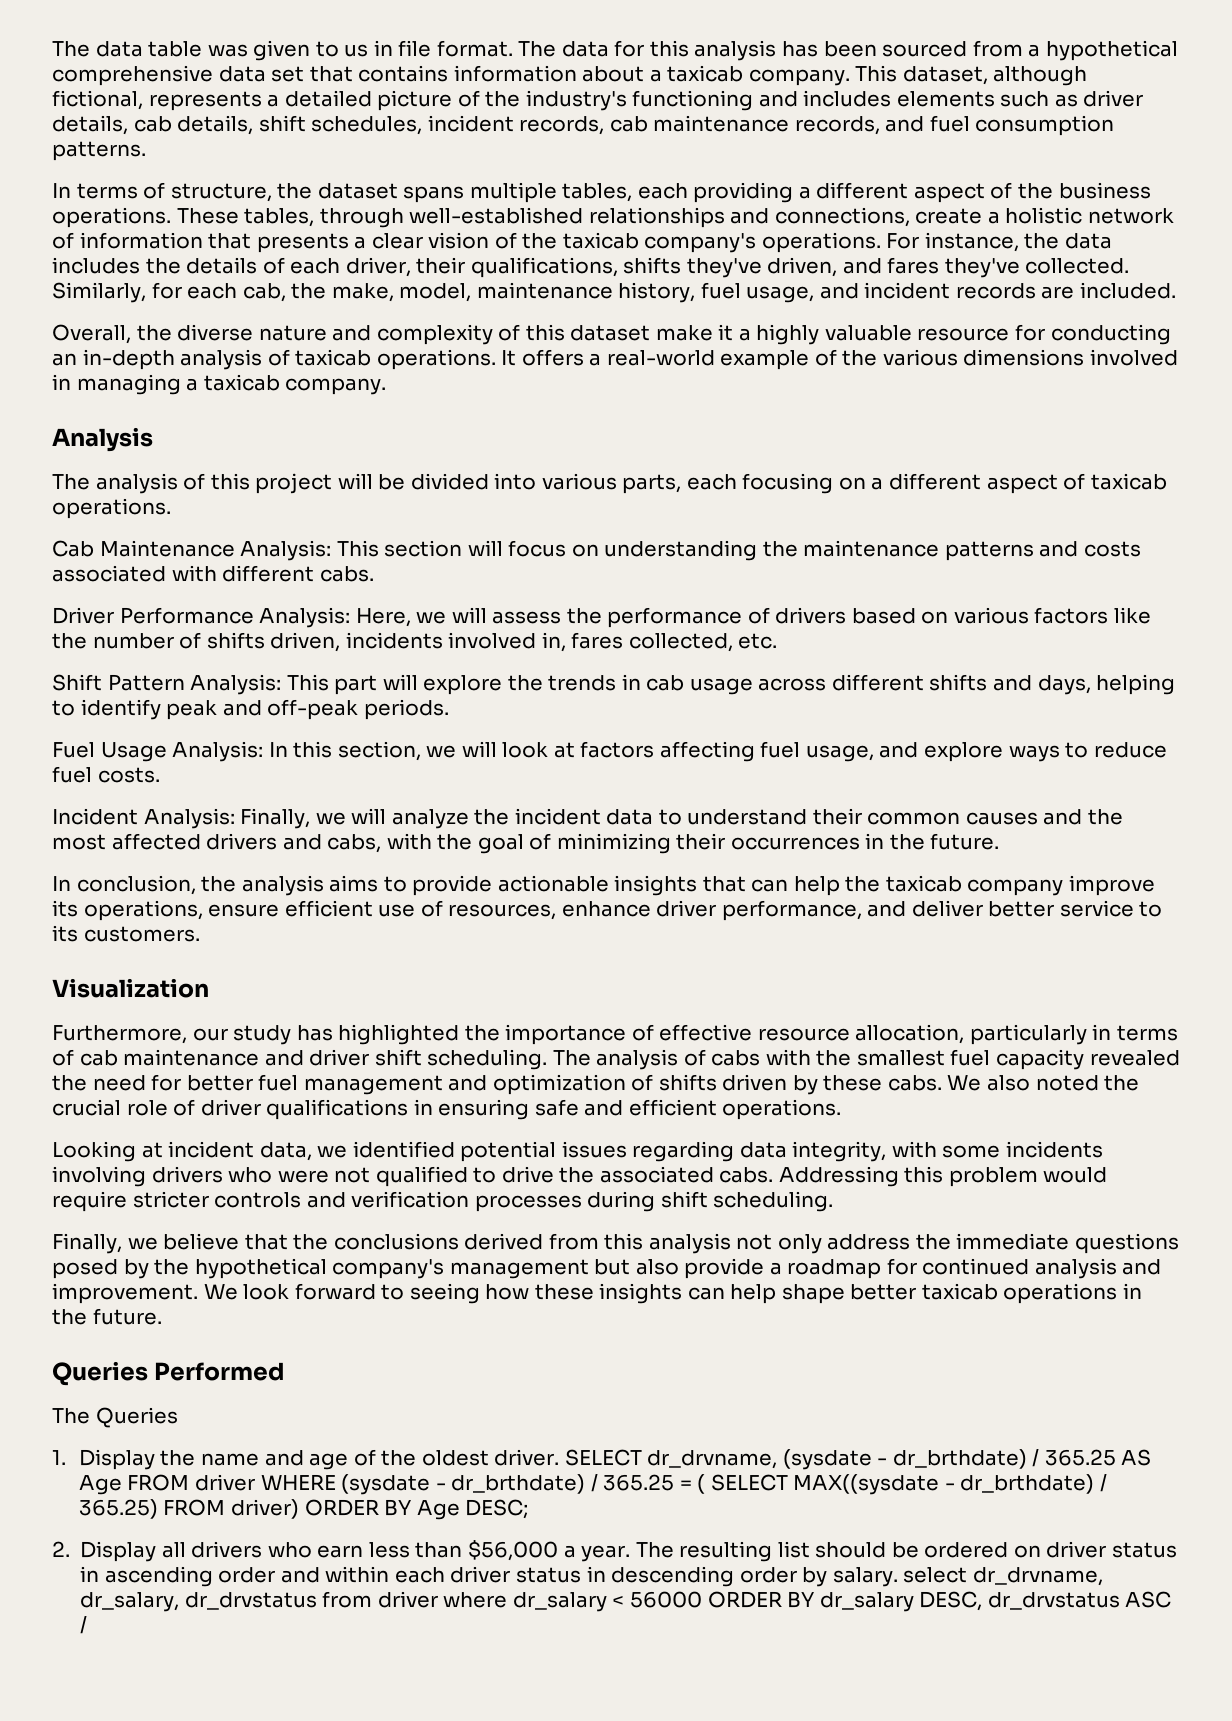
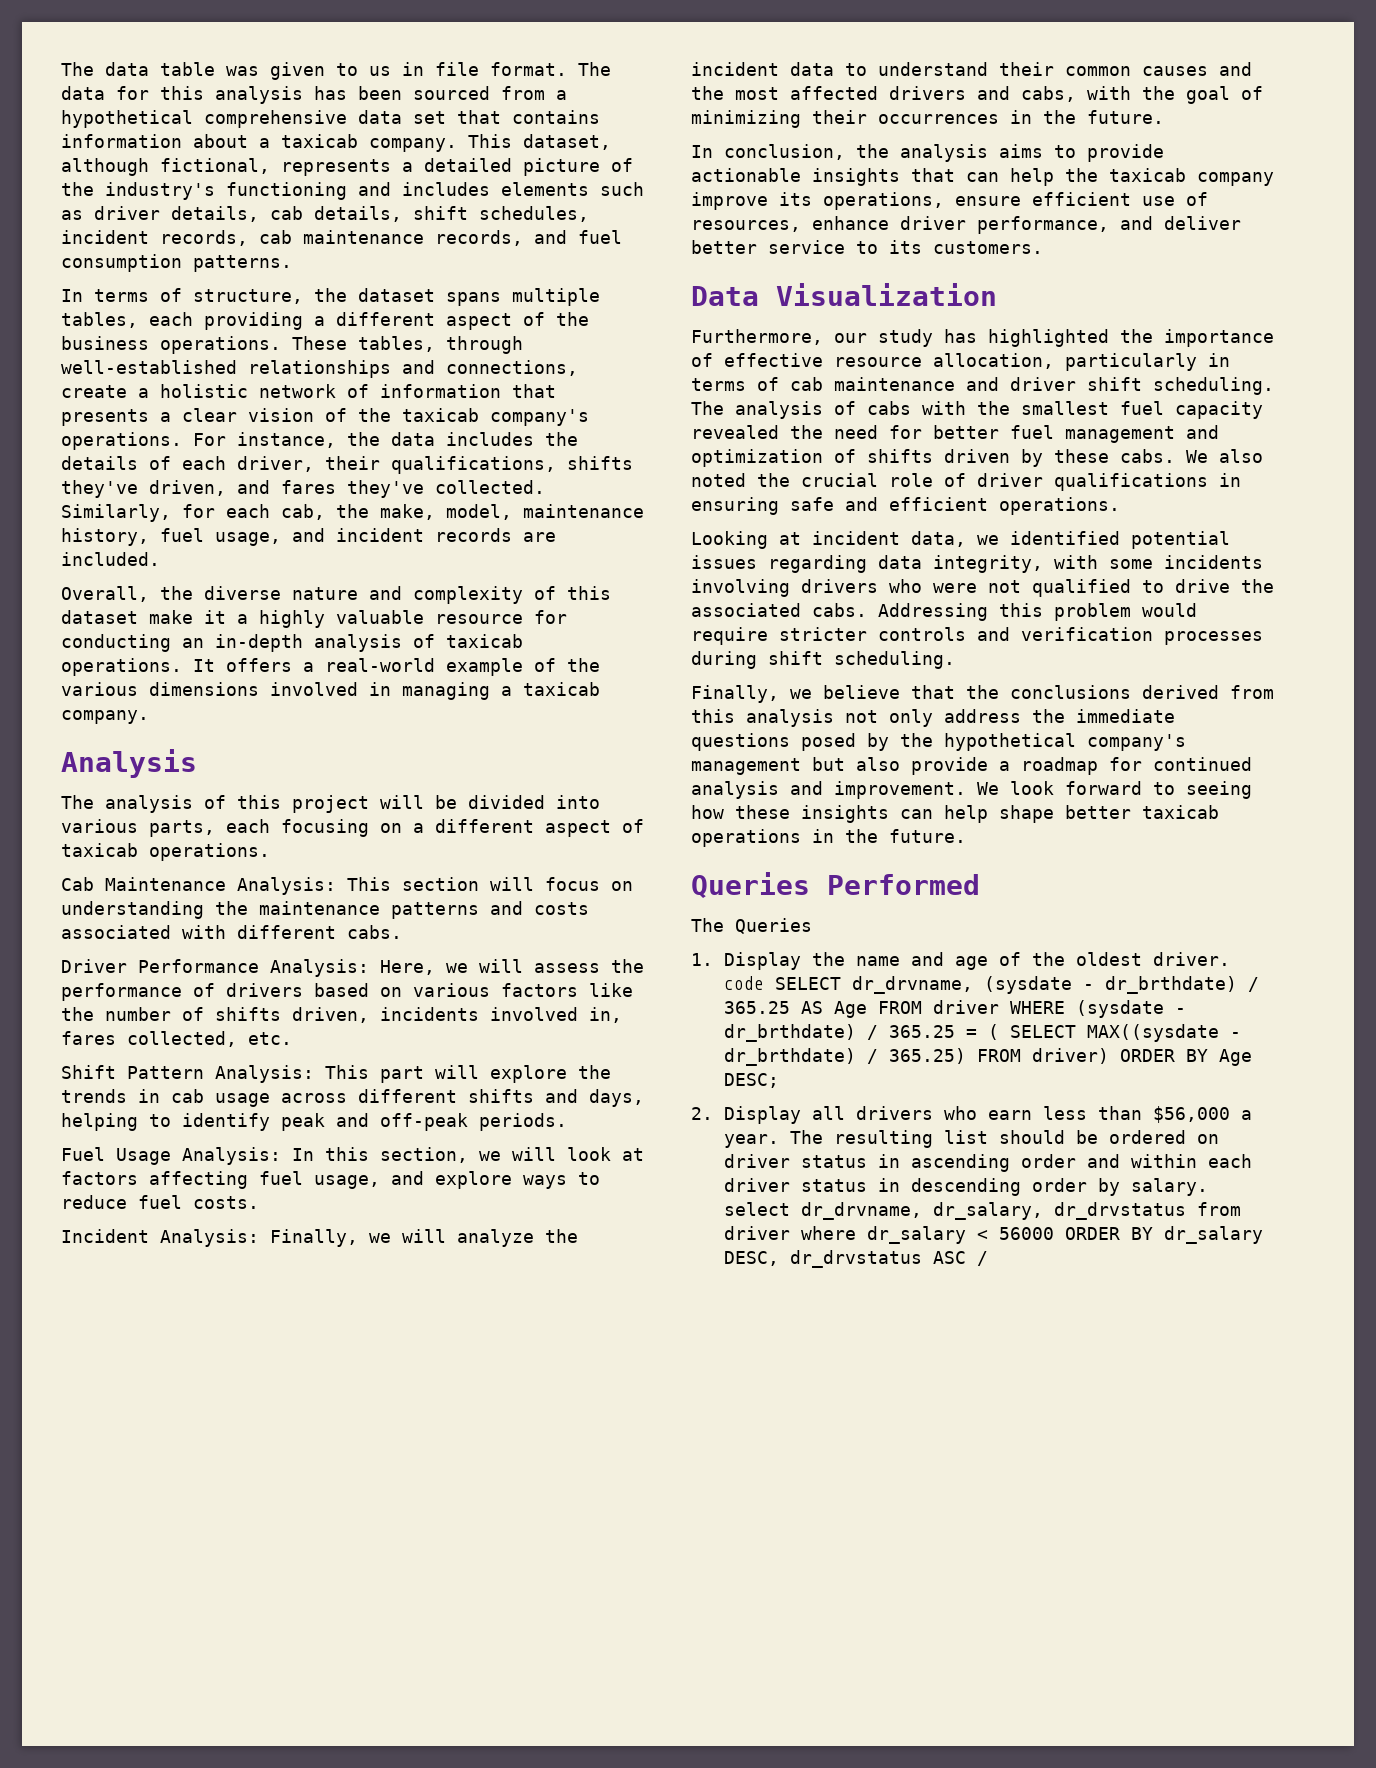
(200, 934) none -> [691,286,759,306] Data
(560, 1457) none -> [724,976,765,990] code

